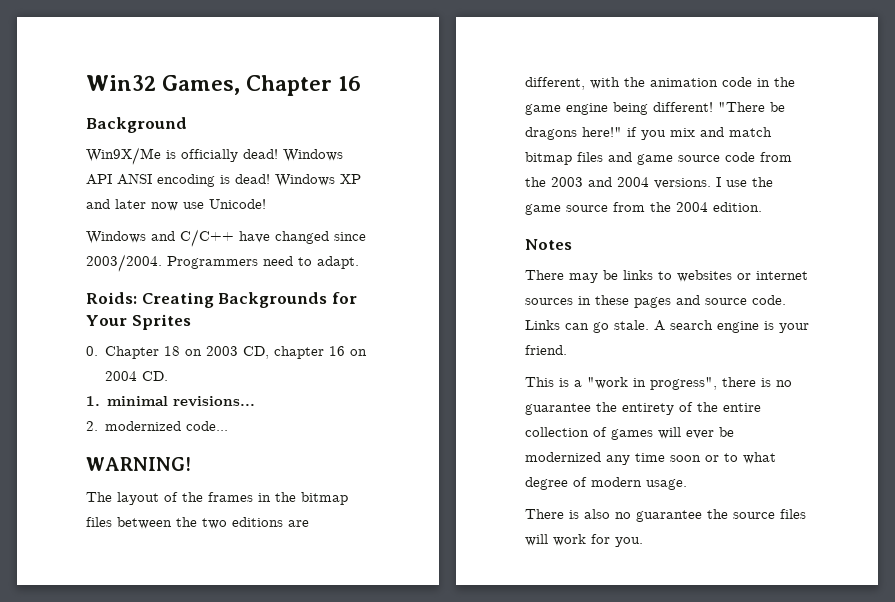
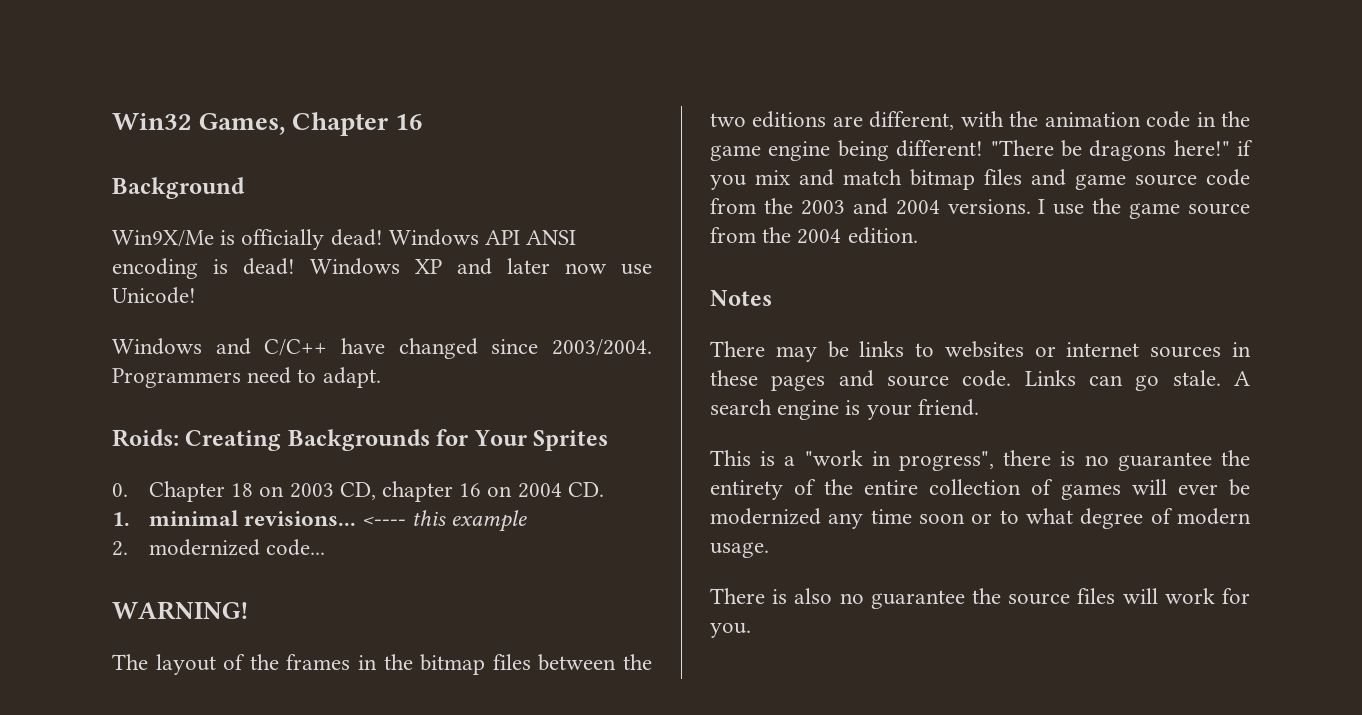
(256, 401) none -> [362,510,527,532] <---- this example

